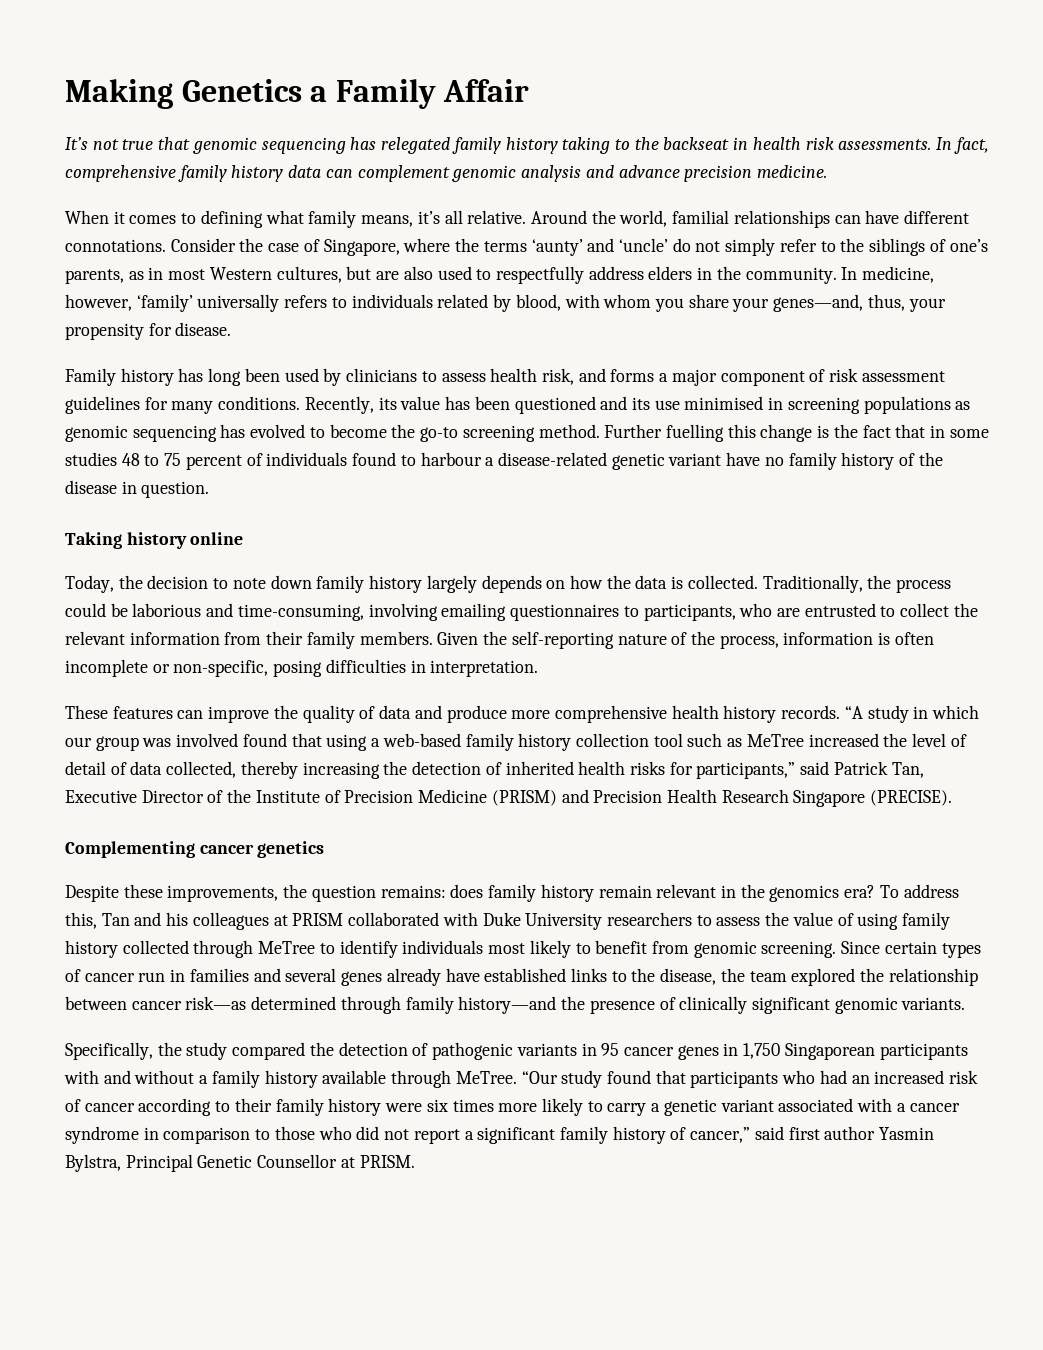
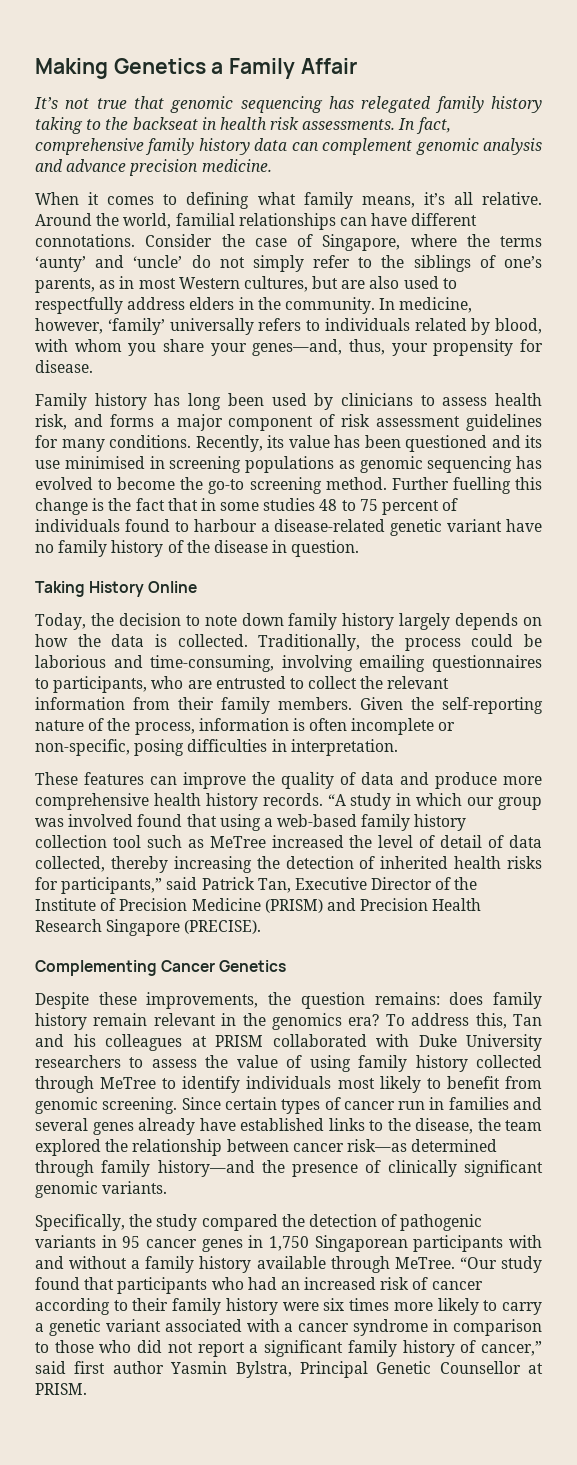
[126,532,244,549] history online -> [89,581,198,597] History Online
[199,841,325,858] cancer genetics -> [161,960,287,972] Cancer Genetics

